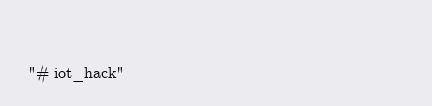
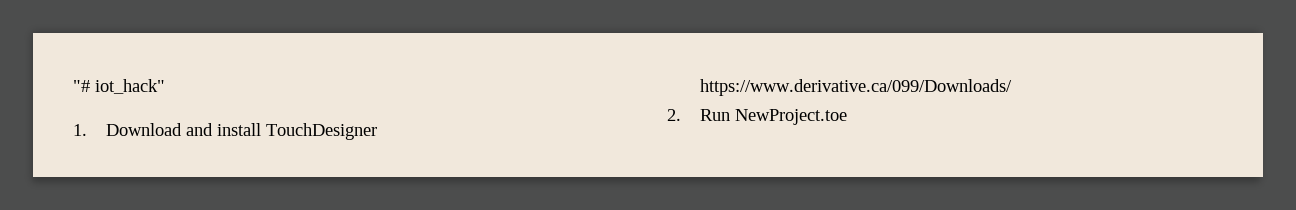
(124, 74) none -> [73,123,377,140] [699,79,1012,96] [667,109,847,125] // 1. Download and install TouchDesigner https://www.derivative.ca/099/Downloads/ // 2. Run NewProject.toe

